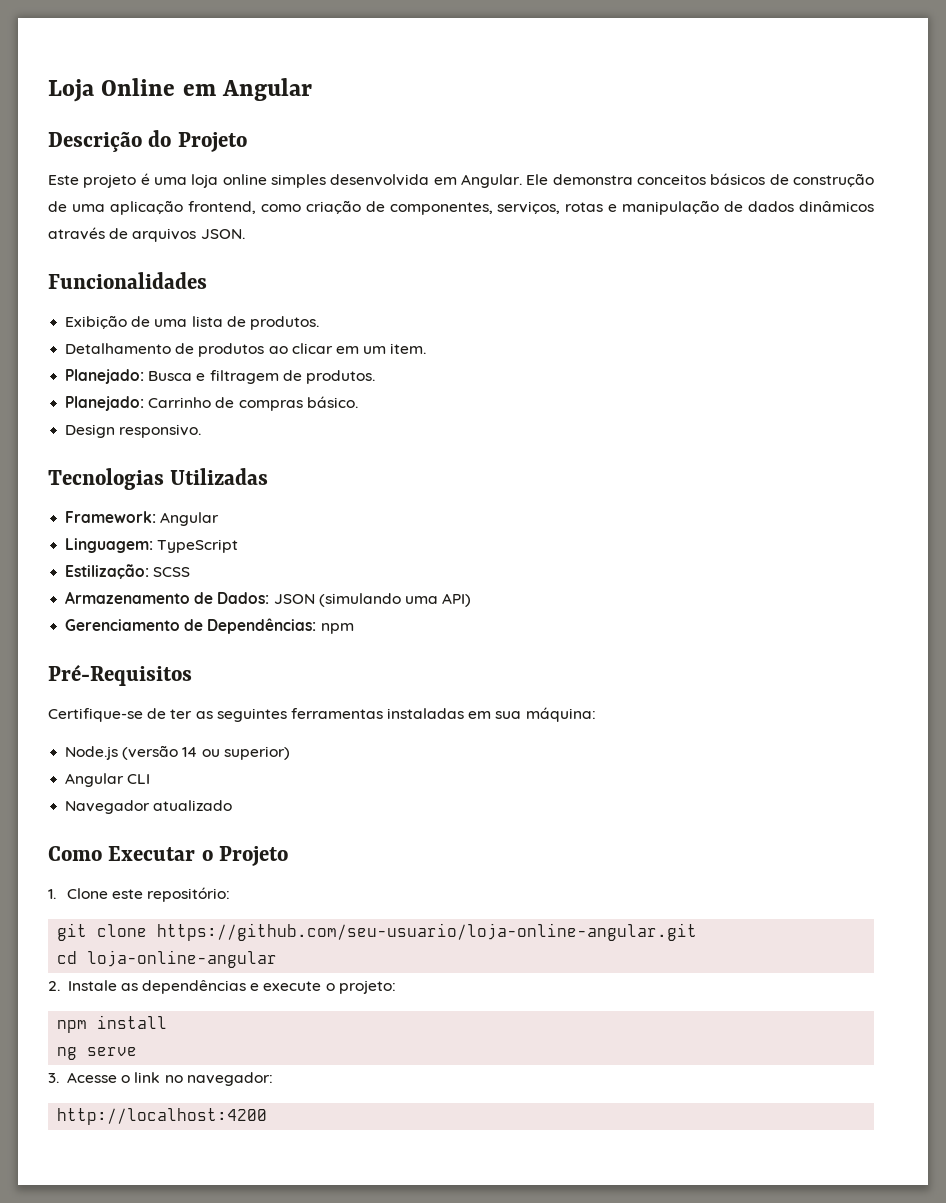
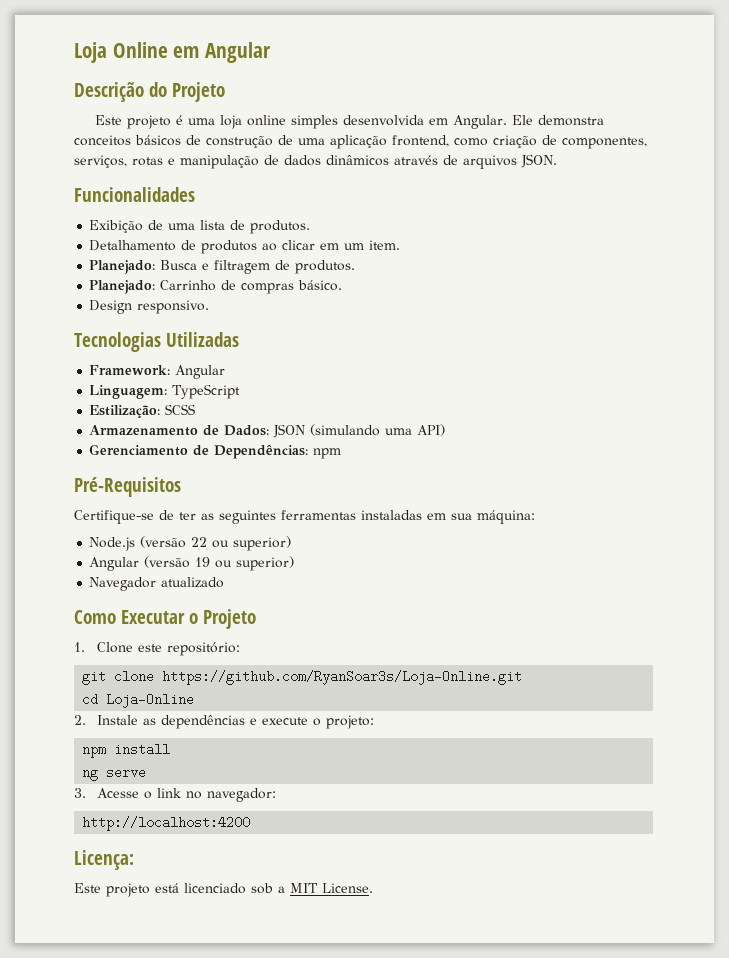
[182,747,198,757] 14 -> [191,537,208,547] 22
[127,774,151,784] CLI -> [144,556,295,571] (versão 19 ou superior)
[157,923,698,941] https://github.com/seu-usuario/loja-online-angular.git -> [162,670,523,685] https://github.com/RyanSoar3s/Loja-Online.git
[87,950,278,968] loja-online-angular -> [106,693,195,708] Loja-Online
(268, 1116) none -> [74,850,134,870] [74,883,373,897] // Licença: // Este projeto está licenciado sob a MIT License.

